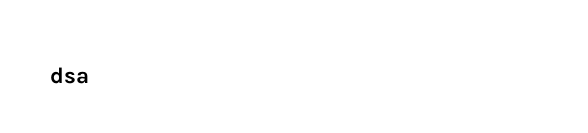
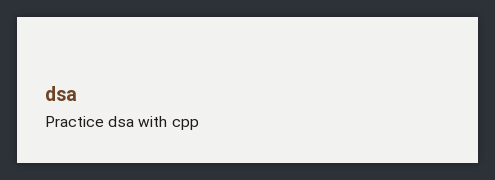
[50,67,89,84] dsa -> [45,86,77,101] [45,116,199,130] dsa // Practice dsa with cpp

